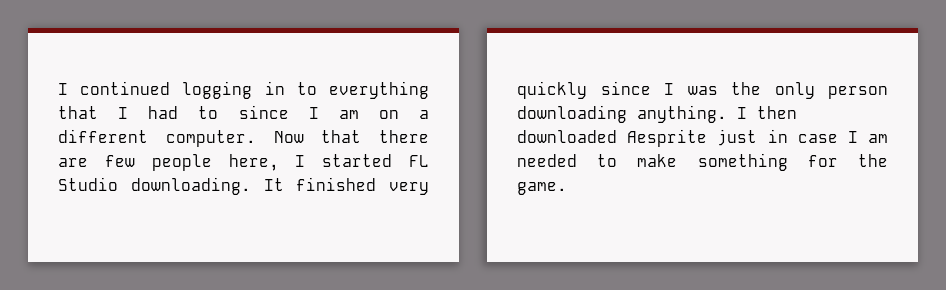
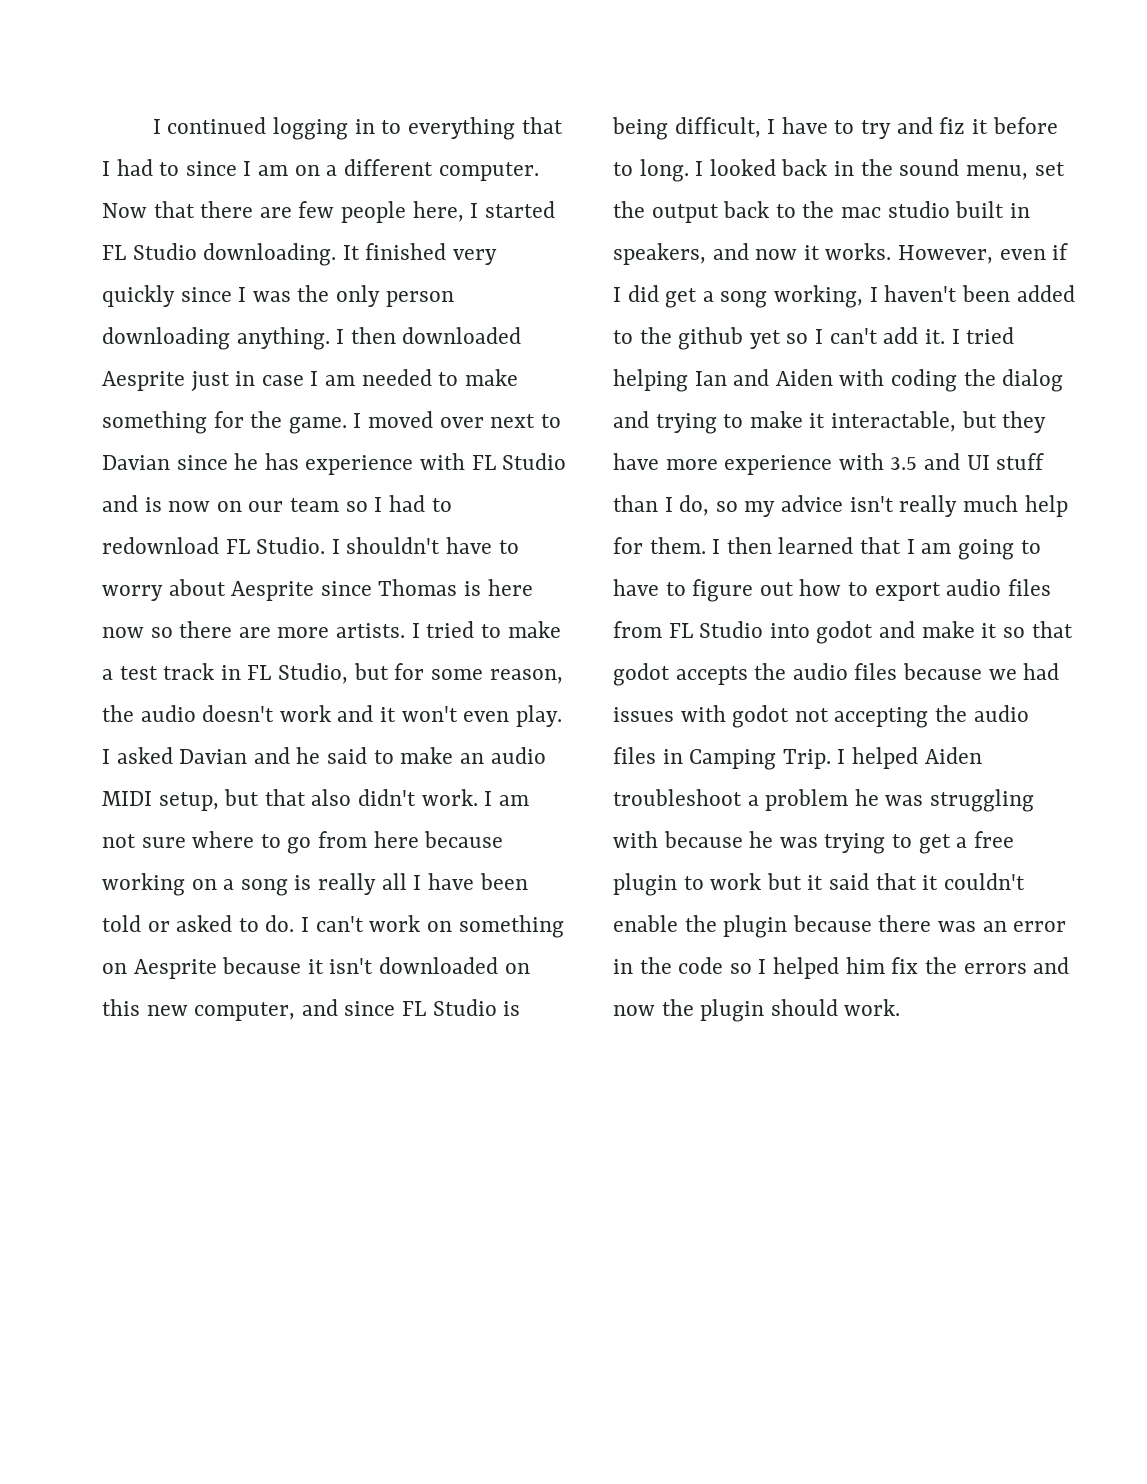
(567, 188) none -> [353,411,561,428] [102,453,567,475] [102,495,452,512] [102,537,519,554] [102,579,533,601] [102,621,561,638] [102,663,563,684] [102,705,562,727] [102,747,546,764] [102,789,529,811] [102,831,504,854] [102,873,528,896] [102,915,564,938] [102,957,530,979] [102,999,521,1021] [612,117,1058,140] [613,159,1065,182] [613,201,1030,223] [613,243,1069,265] [613,285,1075,308] [613,327,1015,350] [613,369,1064,392] [613,411,1047,434] [613,453,1045,475] [613,495,1068,517] [613,537,1041,560] [613,579,1051,602] [613,621,1073,644] [613,663,1060,686] [613,705,1029,728] [613,747,982,770] [613,789,1035,812] [613,831,1014,854] [613,873,1025,896] [613,915,1067,938] [613,957,1070,979] [613,999,901,1022] I moved over next to Davian since he has experience with FL Studio and is now on our team so I had to redownload FL Studio. I shouldn't have to worry about Aesprite since Thomas is here now so there are more artists. I tried to make a test track in FL Studio, but for some reason, the audio doesn't work and it won't even play. I asked Davian and he said to make an audio MIDI setup, but that also didn't work. I am not sure where to go from here because working on a song is really all I have been told or asked to do. I can't work on something on Aesprite because it isn't downloaded on this new computer, and since FL Studio is being difficult, I have to try and fiz it before to long. I looked back in the sound menu, set the output back to the mac studio built in speakers, and now it works. However, even if I did get a song working, I haven't been added to the github yet so I can't add it. I tried helping Ian and Aiden with coding the dialog and trying to make it interactable, but they have more experience with 3.5 and UI stuff than I do, so my advice isn't really much help for them. I then learned that I am going to have to figure out how to export audio files from FL Studio into godot and make it so that godot accepts the audio files because we had issues with godot not accepting the audio files in Camping Trip. I helped Aiden troubleshoot a problem he was struggling with because he was trying to get a free plugin to work but it said that it couldn't enable the plugin because there was an error in the code so I helped him fix the errors and now the plugin should work.

